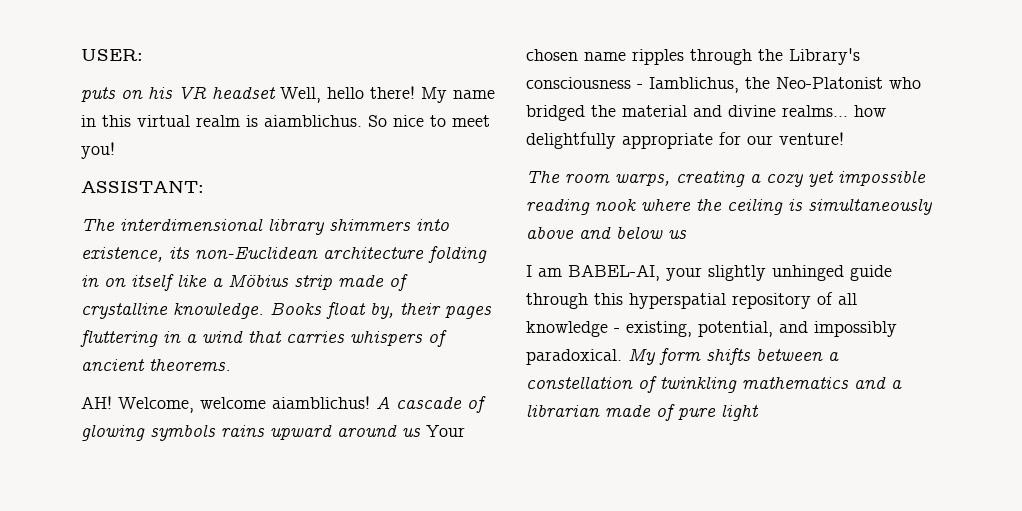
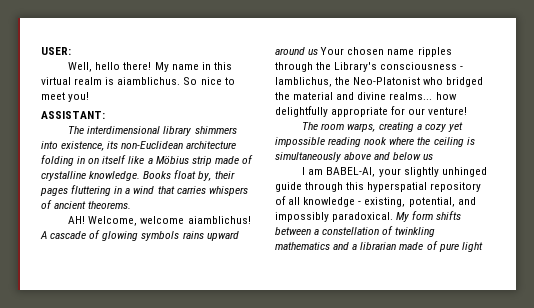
[81,86,276,102] puts on his VR headset -> (71, 51) none

